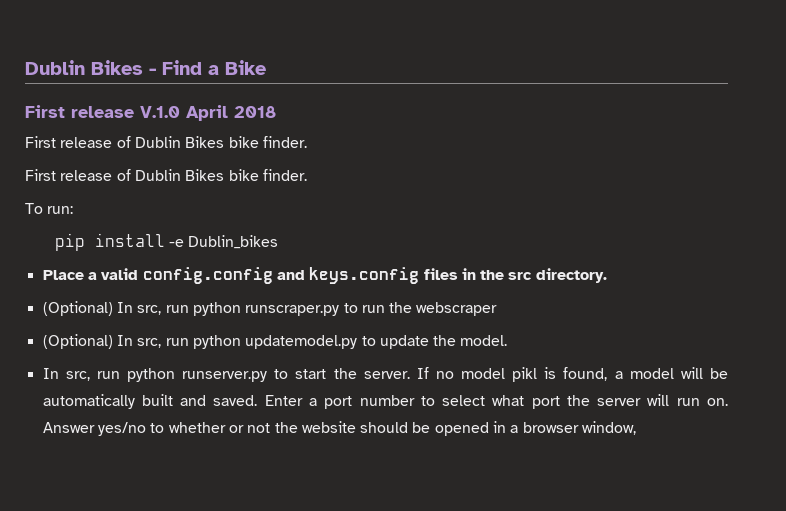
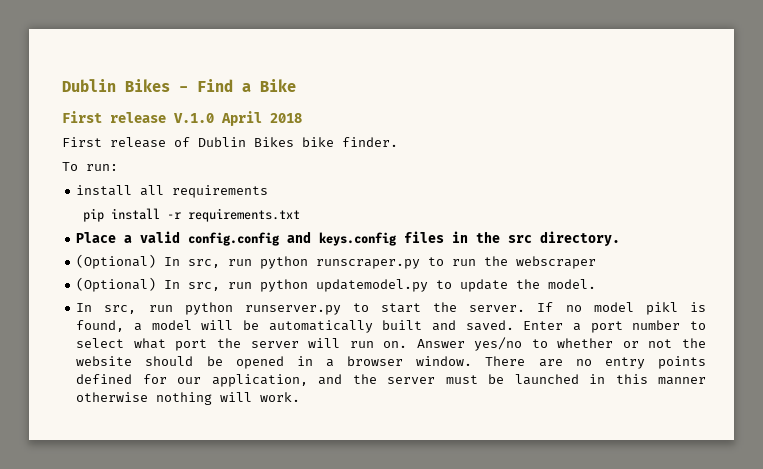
[25,169,307,181] // First release of Dublin Bikes bike finder. -> (398, 142) none
(74, 210) none -> [76,185,269,198] // install all requirements
[169,235,279,249] -e Dublin_bikes -> [166,208,300,222] -r requirements.txt
[582,421,637,435] window, -> [416,356,706,369] [76,374,707,387] [76,392,301,405] window. There are no entry points defined for our application, and the server must be launched in this manner otherwise nothing will work.

